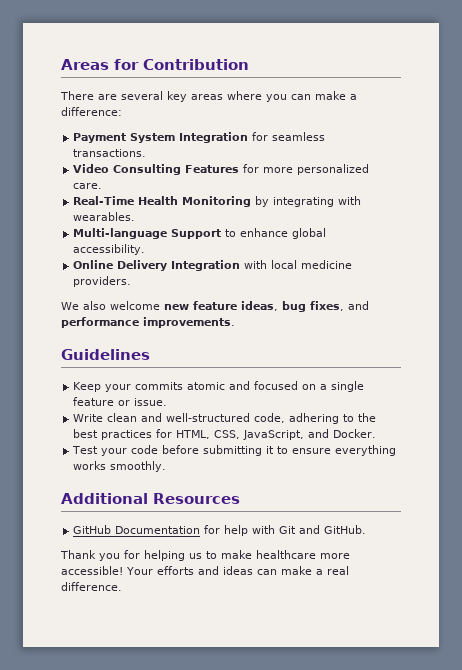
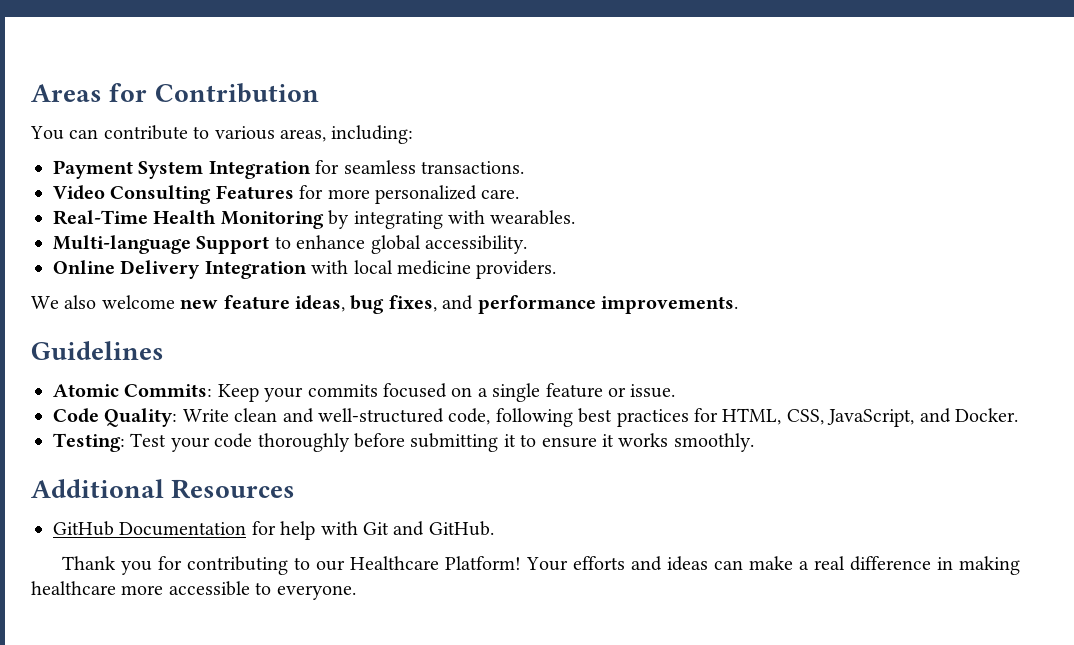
[60,91,357,102] [61,107,122,116] There are several key areas where you can make a difference: -> [30,125,414,144] You can contribute to various areas, including:
(150, 354) none -> [53,384,213,397] Atomic Commits:
[187,381,251,390] atomic and -> (378, 390) none
(168, 402) none -> [53,408,178,427] Code Quality:
[289,413,377,424] adhering to the -> [495,408,573,427] following
(377, 433) none -> [53,433,125,452] Testing:
(159, 449) none -> [257,433,350,452] thoroughly
[335,445,397,456] everything -> [601,434,614,447] it
[144,550,350,561] [61,566,123,575] helping us to make healthcare more accessible! -> [187,556,522,575] contributing to our Healthcare Platform!
[61,582,122,591] difference. -> [850,556,1021,575] [31,581,356,600] difference in making healthcare more accessible to everyone.

